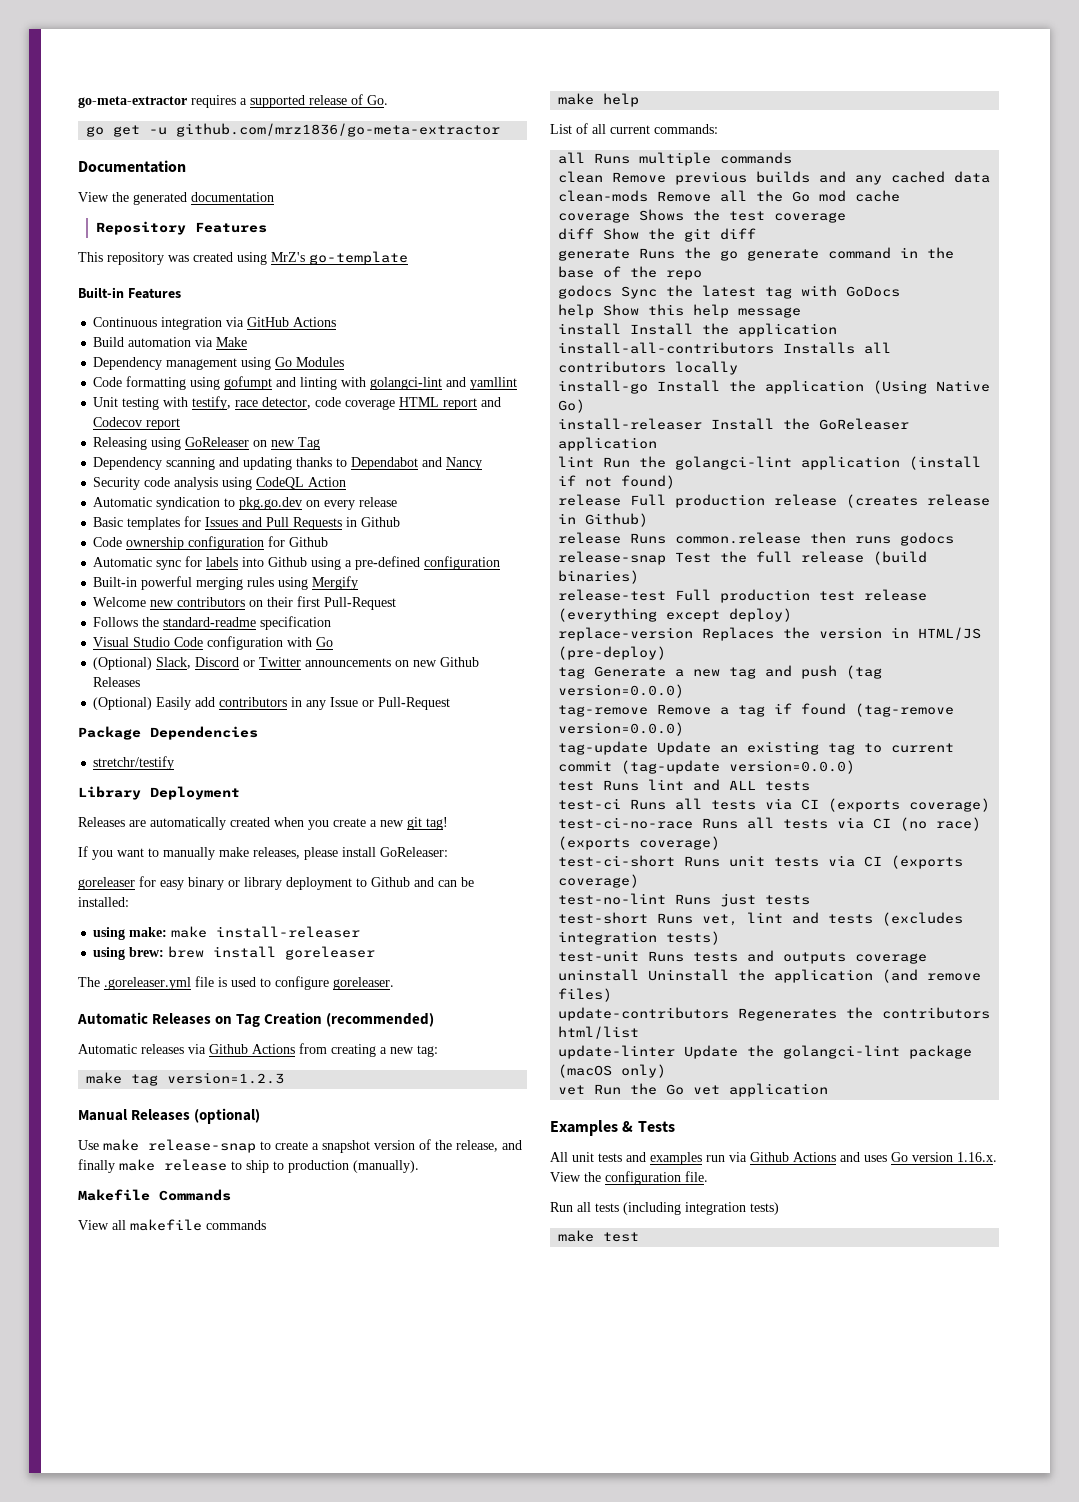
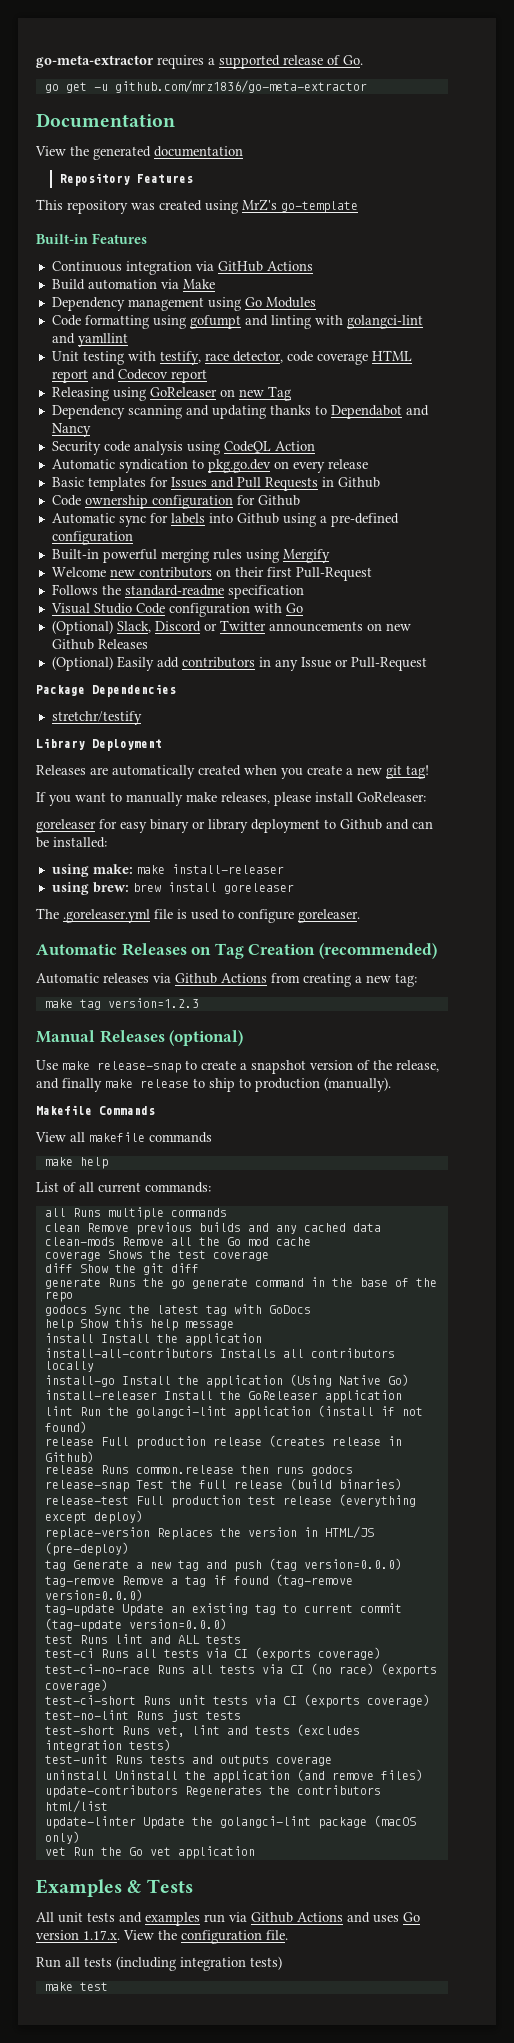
[957,1152,997,1162] 1.16.x. -> [83,1930,120,1940] 1.17.x.

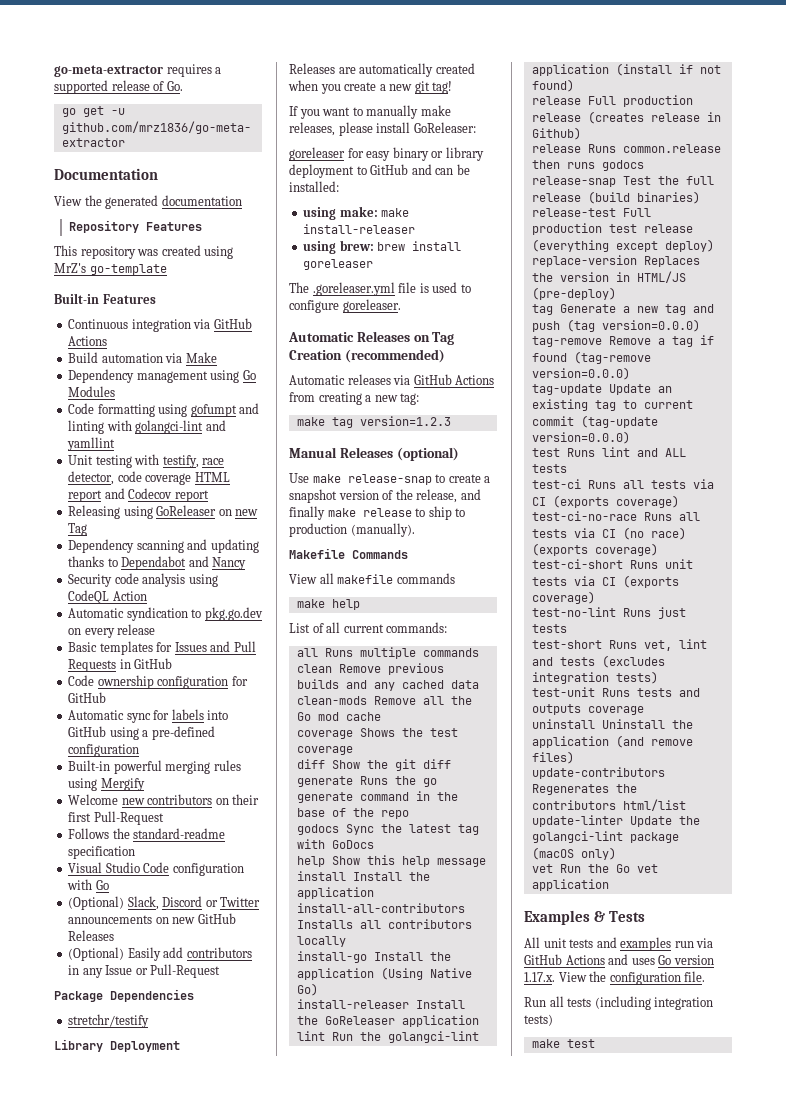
[337,477,380,488] Github -> [134,658,173,669] GitHub
[257,495,300,506] Github -> [68,692,107,703] GitHub
[236,513,279,524] Github -> [68,726,107,737] GitHub
[51,639,94,650] Github -> [197,913,236,924] GitHub
[340,819,382,830] Github -> [370,164,409,175] GitHub
[175,973,217,984] Github -> [413,374,452,385] GitHub
[251,1912,293,1923] Github -> [524,954,562,965] GitHub

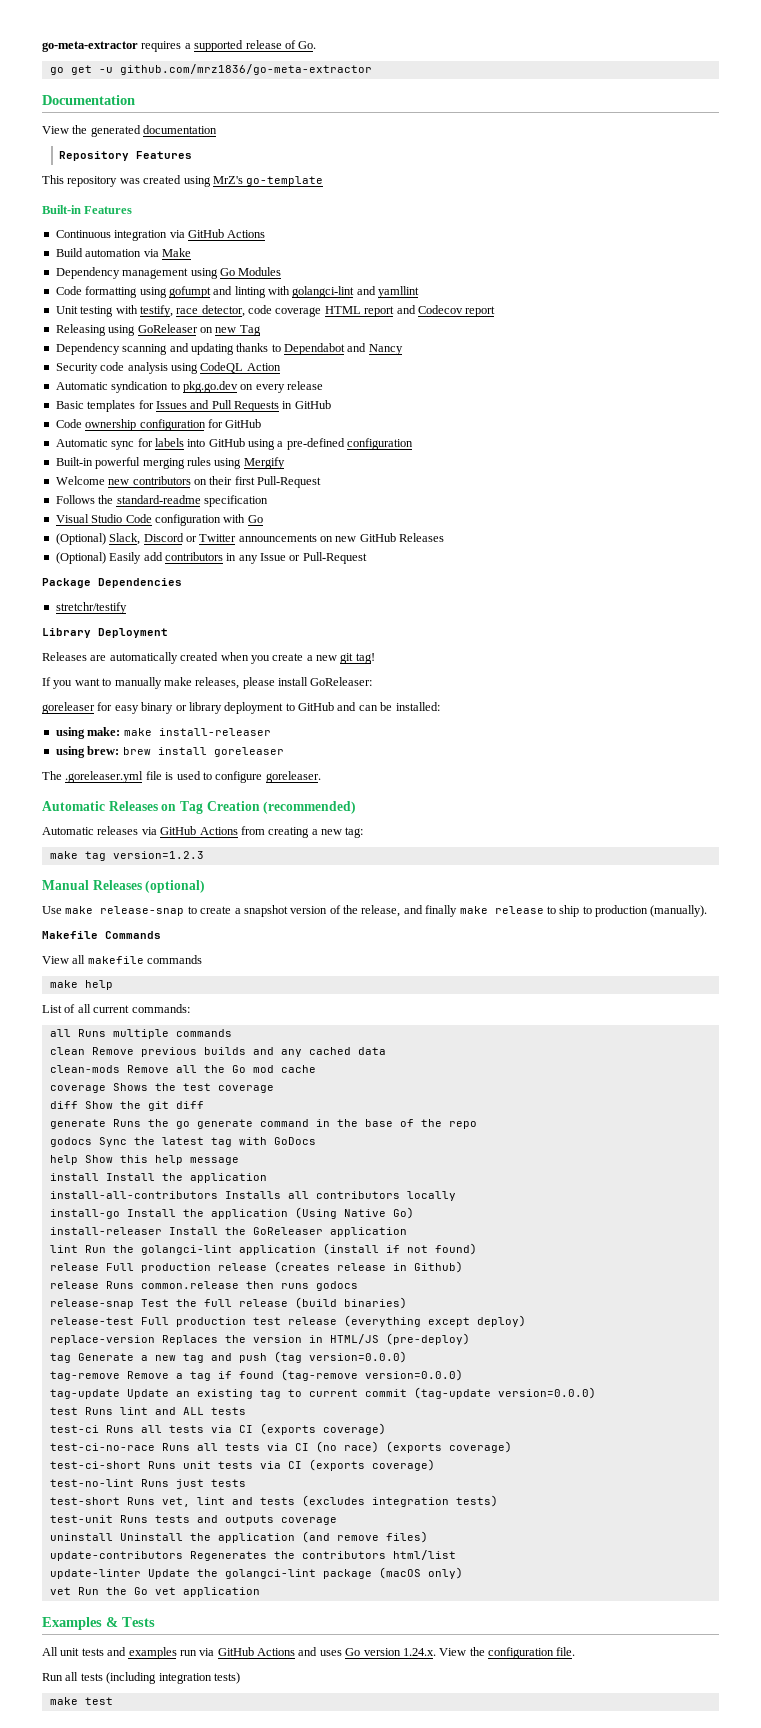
[524,972,555,982] 1.17.x. -> [402,1648,436,1656] 1.24.x.

